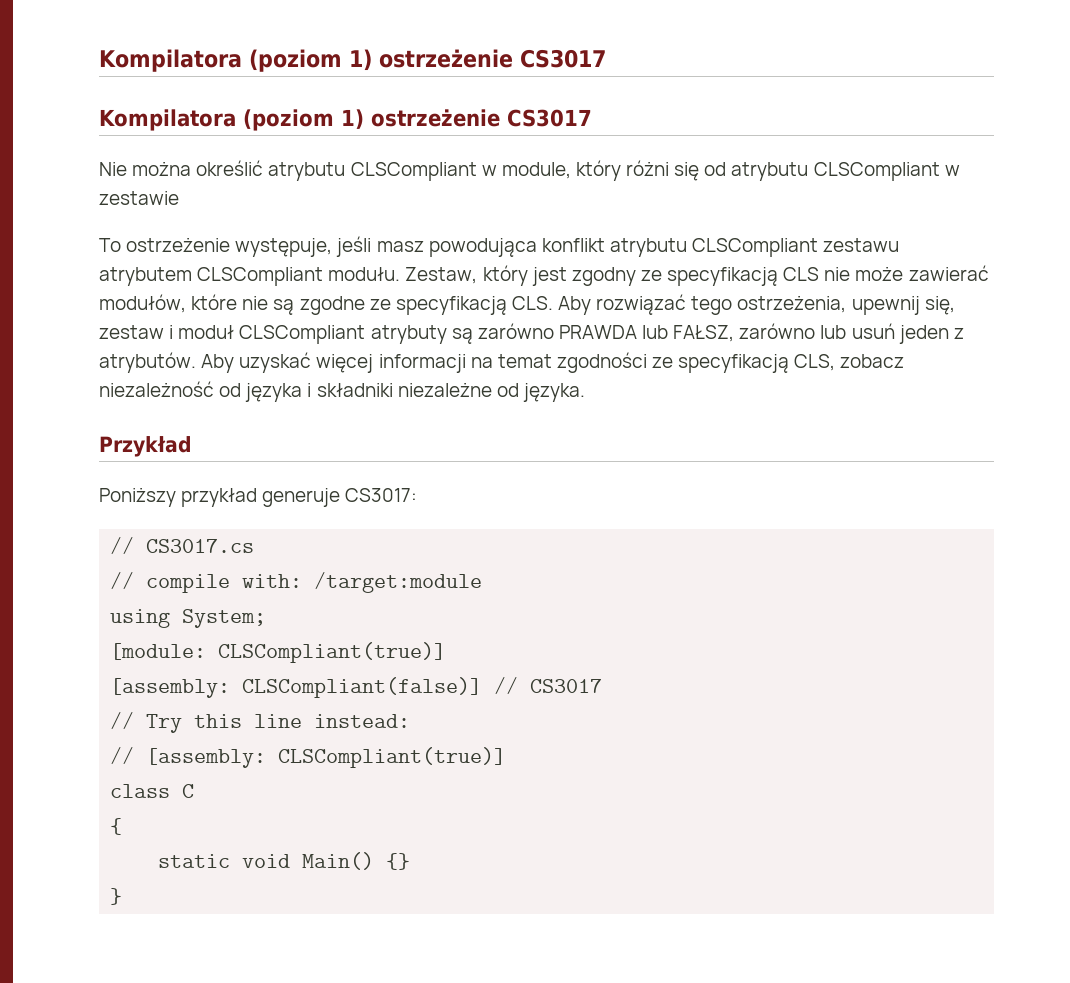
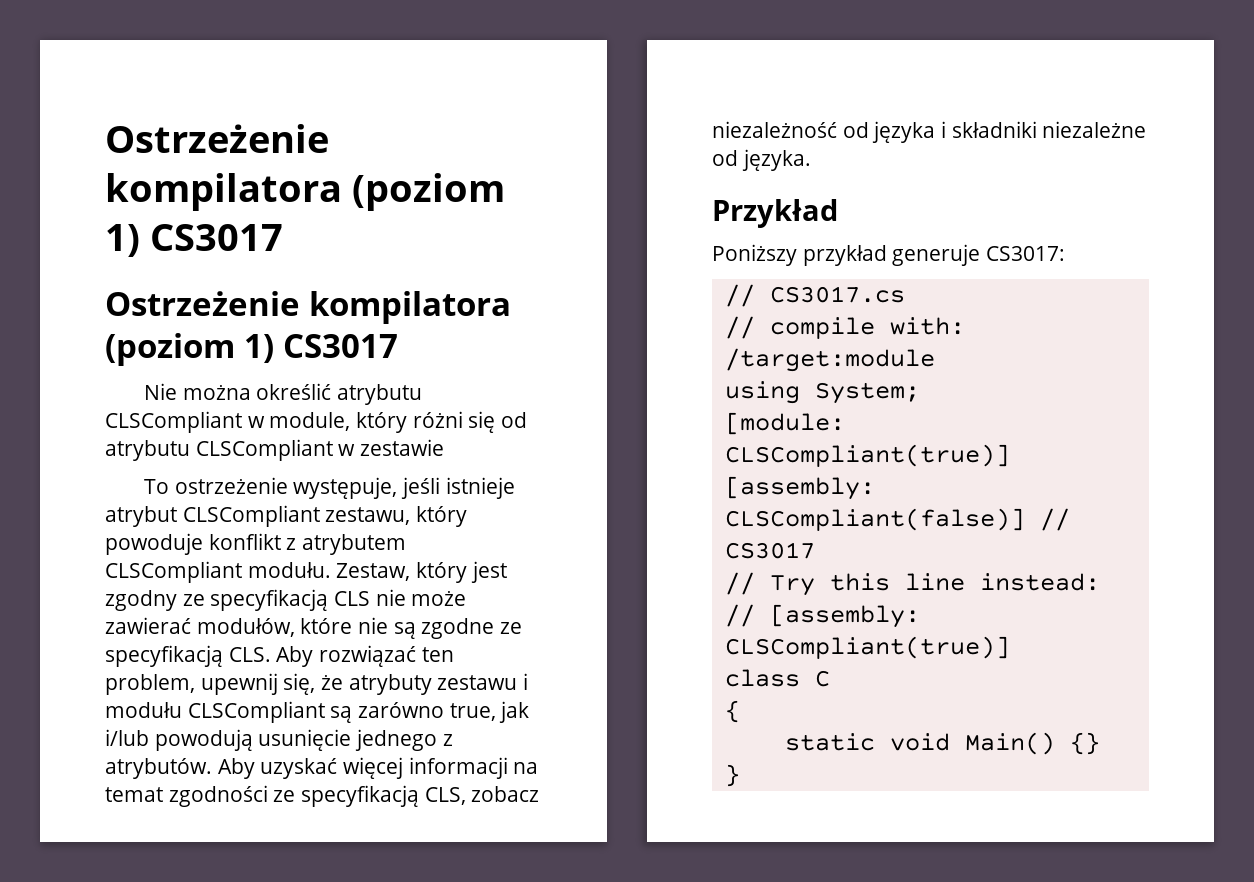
[99,49,606,72] [99,109,500,131] Kompilatora (poziom 1) ostrzeżenie CS3017 // Kompilatora (poziom 1) ostrzeżenie -> [105,124,329,153] [105,173,506,211] [105,224,284,257] [105,291,511,324] [105,333,274,366] Ostrzeżenie kompilatora (poziom 1) CS3017 // Ostrzeżenie kompilatora (poziom 1)
[376,238,900,257] masz powodująca konflikt atrybutu CLSCompliant zestawu -> [445,477,515,499] [105,505,468,527] [105,533,297,555] istnieje atrybut CLSCompliant zestawu, który powoduje konflikt z
[691,296,955,315] [99,323,949,344] tego ostrzeżenia, upewnij się, zestaw i moduł CLSCompliant atrybuty są zarówno PRAWDA lub FAŁSZ, zarówno lub usuń jeden -> [421,647,454,662] [105,673,529,695] [105,701,530,723] [105,729,438,751] ten problem, upewnij się, że atrybuty zestawu i modułu CLSCompliant są zarówno true, jak i/lub powodują usunięcie jednego

